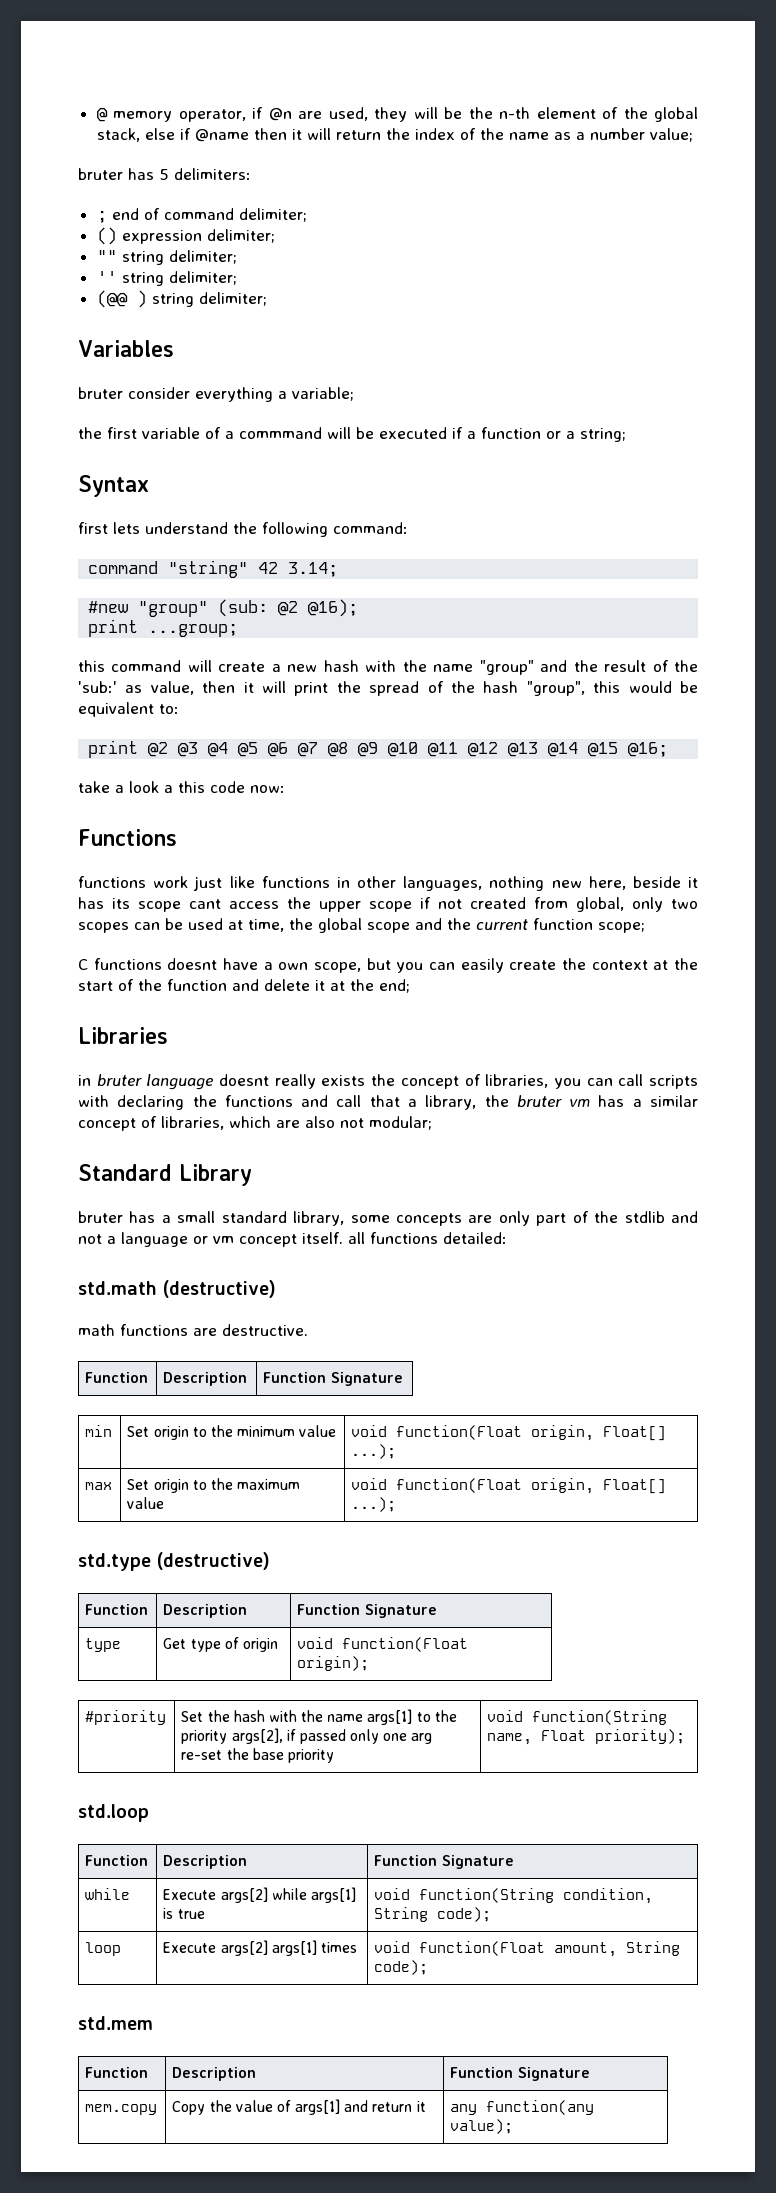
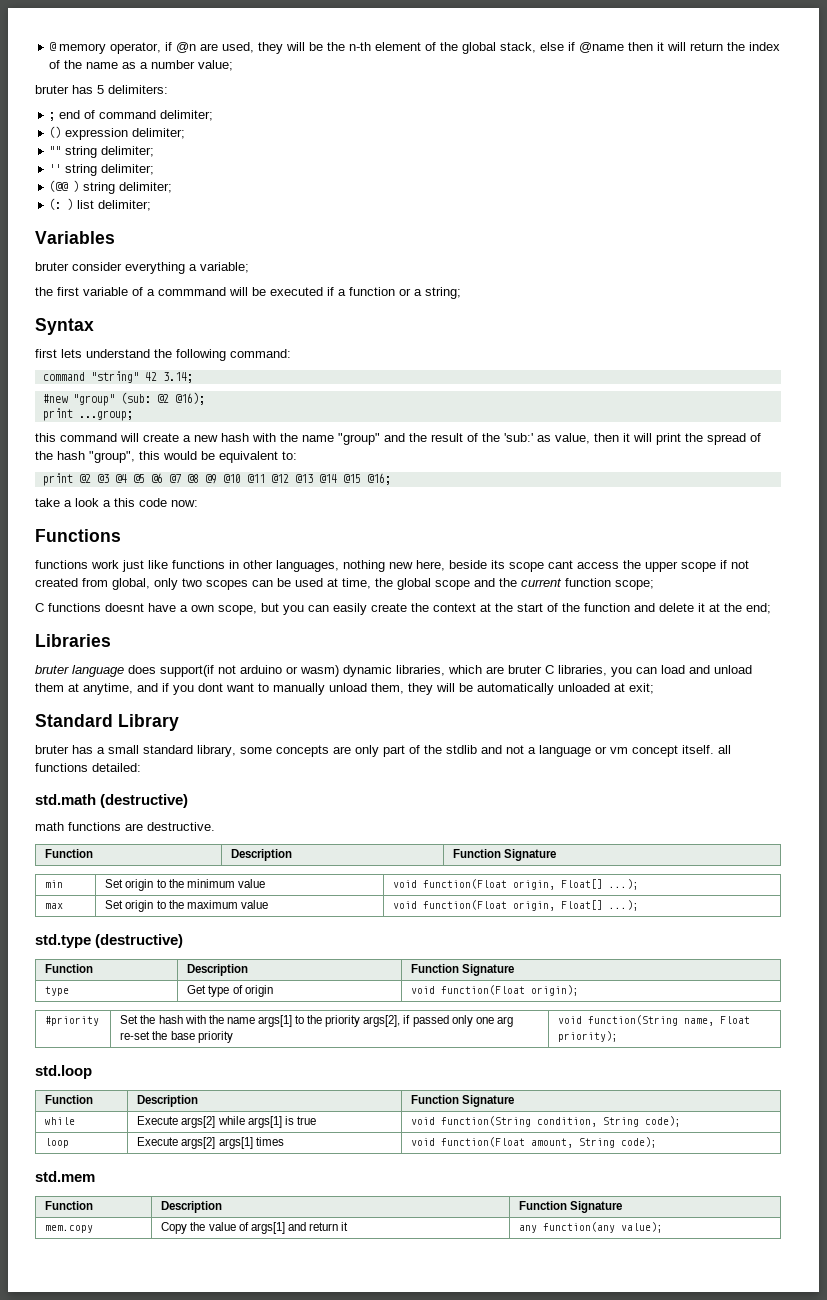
(267, 299) none -> [49,198,152,211] // (: ) list delimiter;
[688,877,698,888] [78,897,104,909] it has -> (487, 564) none
[78,1075,91,1086] in -> (111, 640) none
[219,1074,698,1089] [78,1095,699,1110] [78,1116,432,1131] doesnt really exists the concept of libraries, you can call scripts with declaring the functions and call that a library, the bruter vm has a similar concept of libraries, which are also not modular; -> [128,665,752,677] [35,683,654,695] does support(if not arduino or wasm) dynamic libraries, which are bruter C libraries, you can load and unload them at anytime, and if you dont want to manually unload them, they will be automatically unloaded at exit;

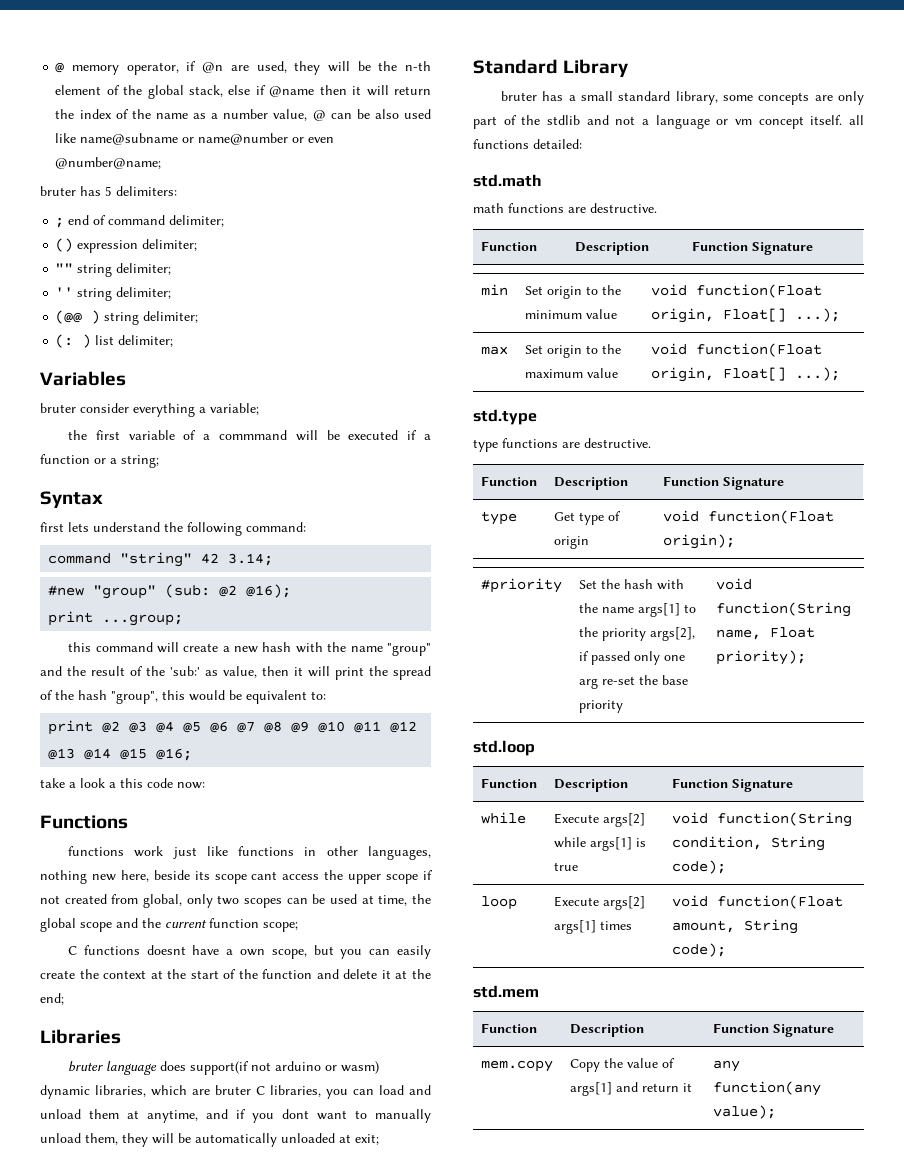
[198,60,234,71] value; -> [273,109,432,121] [55,133,335,145] [55,157,162,169] value, @ can be also used like name@subname or name@number or even @number@name;
[100,794,189,808] (destructive) -> (542, 180) none
[95,934,184,948] (destructive) -> [473,438,651,452] // type functions are destructive.

